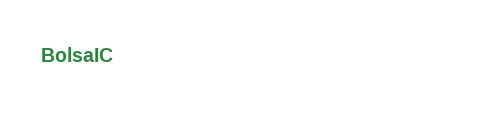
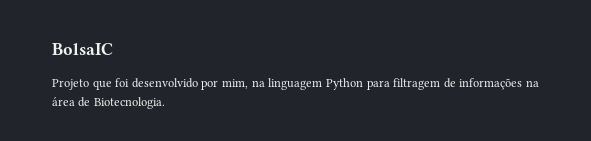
(113, 54) none -> [52,78,540,90] [52,97,165,109] // Projeto que foi desenvolvido por mim, na linguagem Python para filtragem de informações na área de Biotecnologia.

